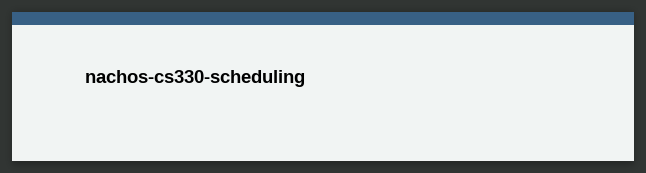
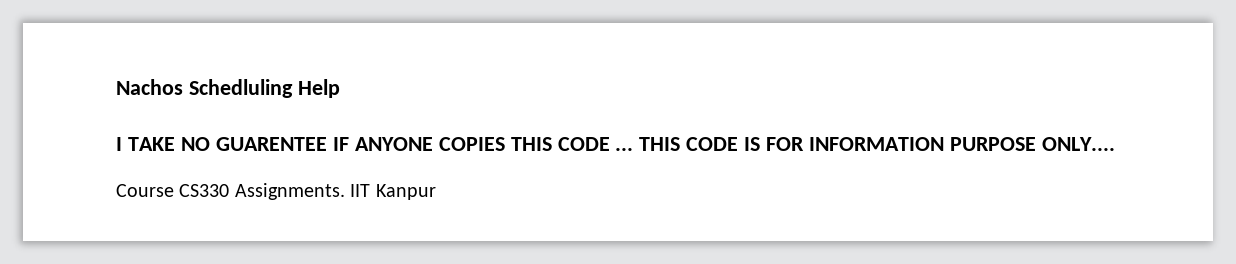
[85,70,305,87] nachos-cs330-scheduling -> [116,79,340,98] [116,137,1116,151] [116,183,436,200] Nachos Schedluling Help // I TAKE NO GUARENTEE IF ANYONE COPIES THIS CODE ... THIS CODE IS FOR INFORMATION PURPOSE ONLY.... // Course CS330 Assignments. IIT Kanpur

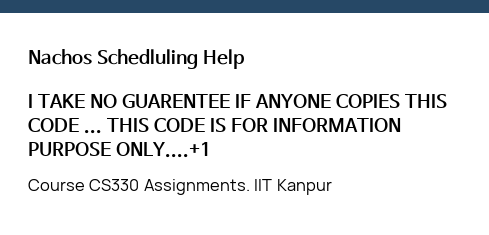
[1042,137,1116,151] ONLY.... -> [115,142,211,158] ONLY....+1

